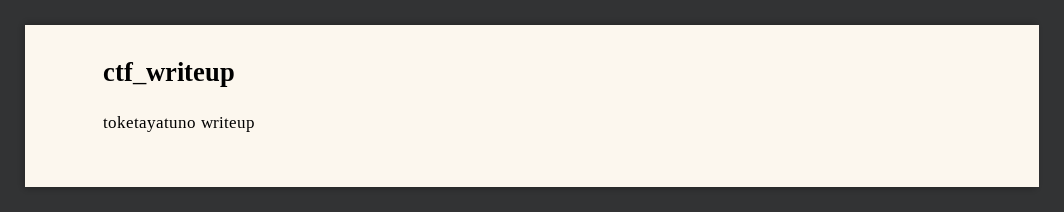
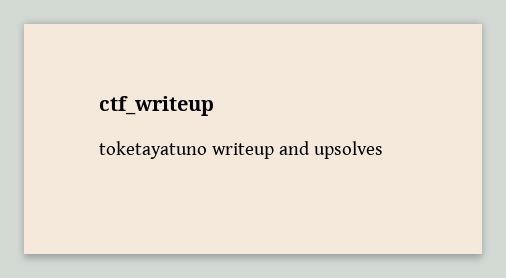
(255, 124) none -> [278,141,383,159] and upsolves

